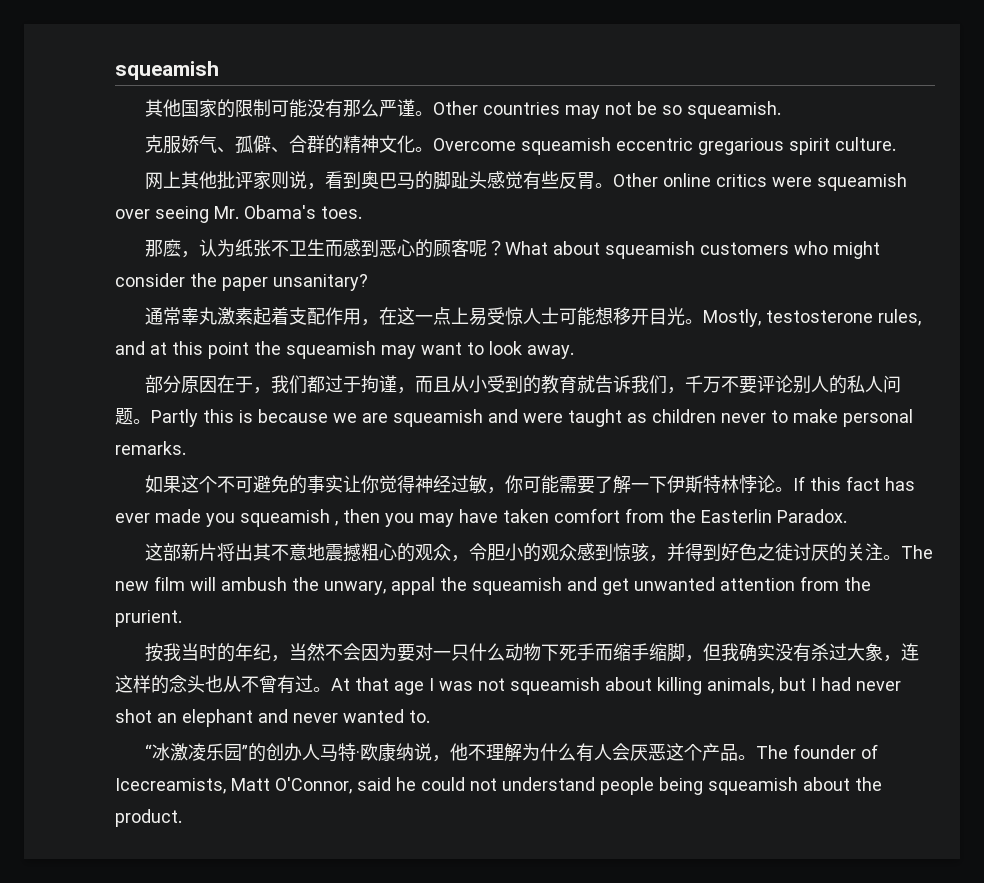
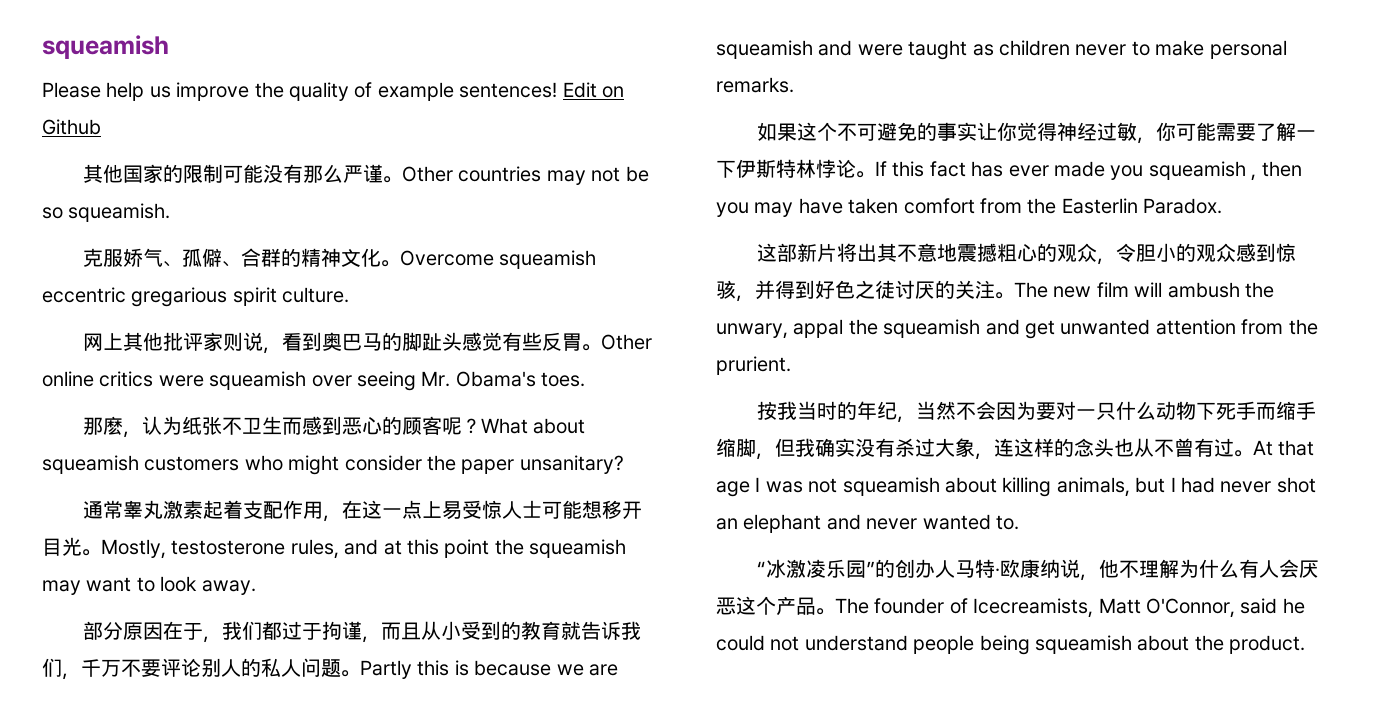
[115,61,219,80] squeamish -> [42,35,169,59] [42,82,624,101] [42,119,101,135] squeamish // Please help us improve the quality of example sentences! Edit on Github

